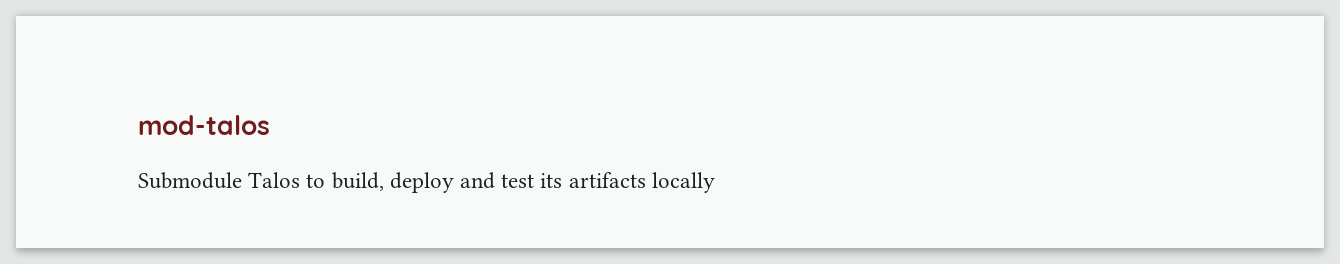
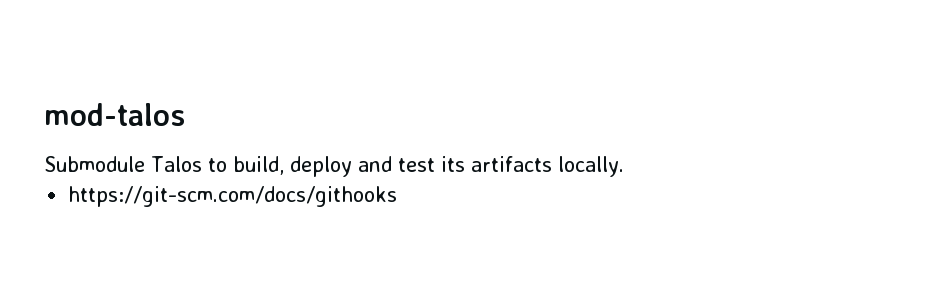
[651,172,715,193] locally -> [557,156,624,177] [68,186,398,207] locally. // https://git-scm.com/docs/githooks

